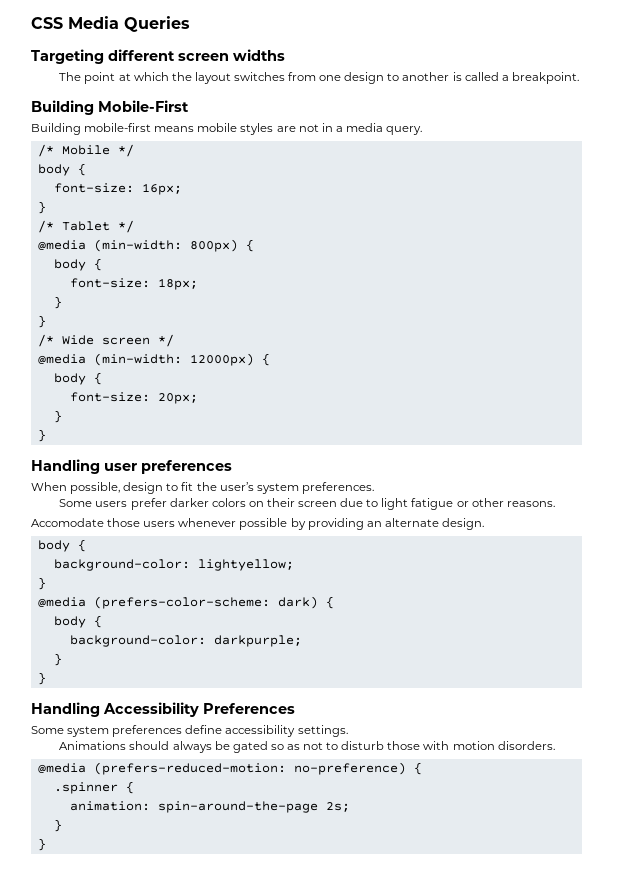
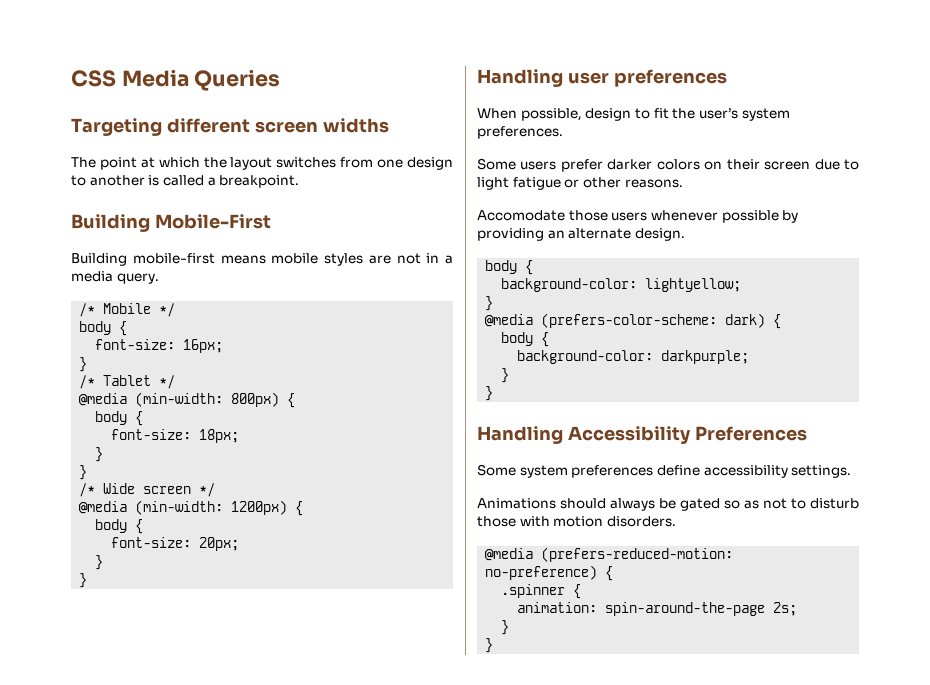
[189,353,254,366] 12000px) -> [231,500,288,515] 1200px)

